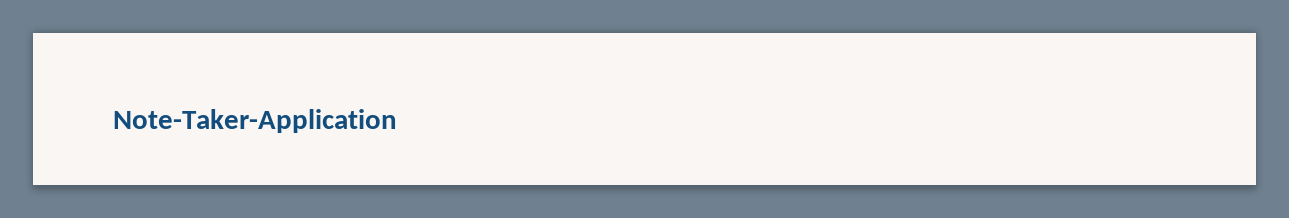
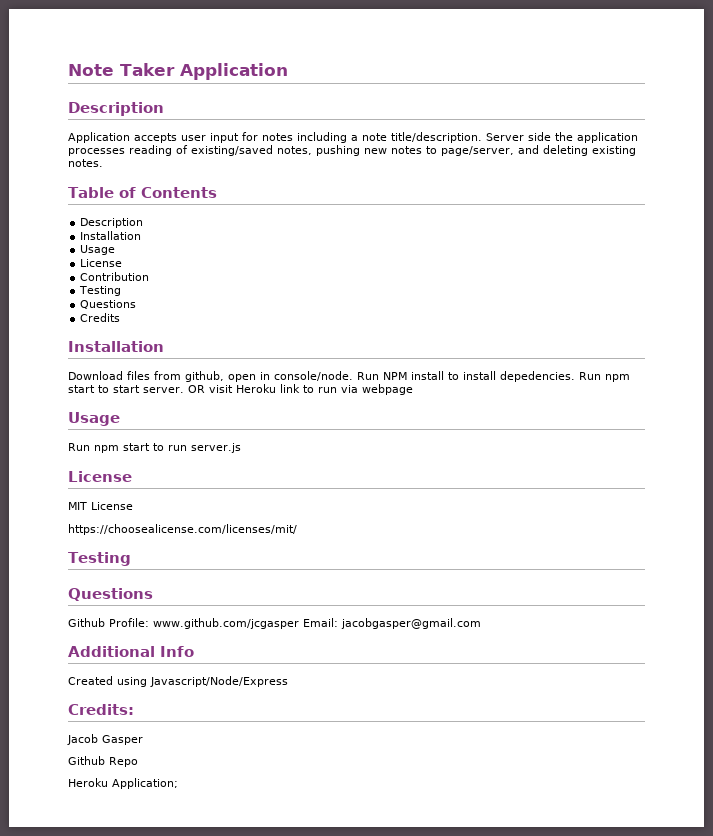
[113,109,397,133] Note-Taker-Application -> [68,63,288,80] [68,102,164,116] [68,132,638,143] [68,145,636,156] [68,159,103,167] [68,187,217,198] [80,218,144,228] [80,231,142,240] [80,245,116,255] [80,259,123,267] [80,272,150,281] [79,286,122,296] [80,300,137,309] [80,313,121,322] [68,341,164,352] [68,371,630,382] [68,384,413,395] [68,412,120,426] [68,443,241,453] [68,471,132,482] [68,502,133,510] [68,524,297,535] [68,552,131,566] [68,588,153,601] [68,618,481,629] [68,646,194,657] [68,676,288,687] [68,704,134,715] [67,734,143,745] [68,756,138,767] [68,778,178,789] Note Taker Application // Description // Application accepts user input for notes including a note title/description. Server side the application processes reading of existing/saved notes, pushing new notes to page/server, and deleting existing notes. // Table of Contents // Description // Installation // Usage // License // Contribution // Testing // Questions // Credits // Installation // Download files from github, open in console/node. Run NPM install to install depedencies. Run npm start to start server. OR visit Heroku link to run via webpage // Usage // Run npm start to run server.js // License // MIT License // https://choosealicense.com/licenses/mit/ // Testing // Questions // Github Profile: www.github.com/jcgasper Email: jacobgasper@gmail.com // Additional Info // Created using Javascript/Node/Express // Credits: // Jacob Gasper // Github Repo // Heroku Application;

